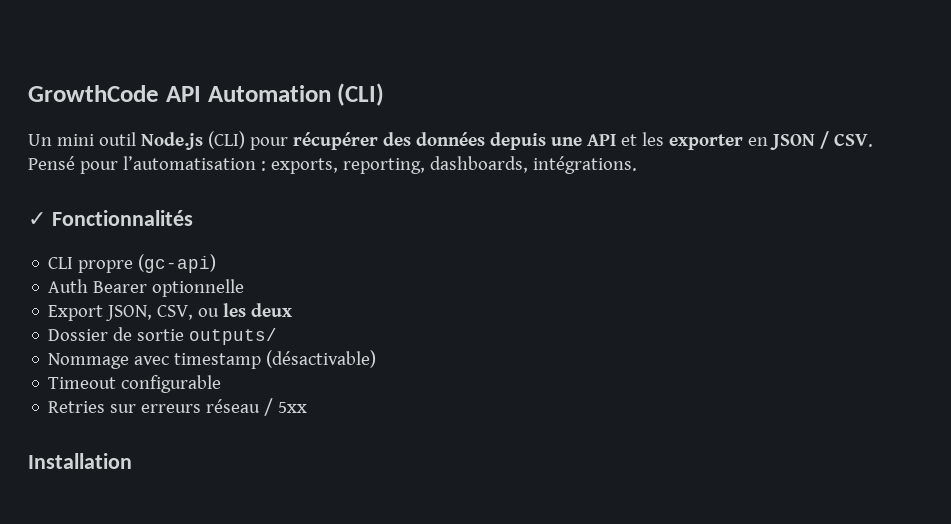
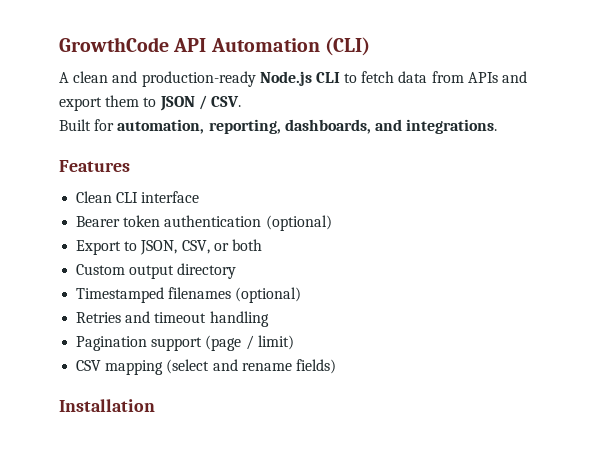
[28,131,873,150] [28,156,637,174] [28,210,193,226] [48,254,217,273] [48,279,245,297] Un mini outil Node.js (CLI) pour récupérer des données depuis une API et les exporter en JSON / CSV. Pensé pour l’automatisation : exports, reporting, dashboards, intégrations. // ✓ Fonctionnalités // CLI propre (gc-api) // Auth Bearer optionnelle -> [59,71,528,87] [59,95,241,111] [59,119,498,134] [59,160,130,172] [76,191,200,203] [76,215,332,231] A clean and production-ready Node.js CLI to fetch data from APIs and export them to JSON / CSV. // Built for automation, reporting, dashboards, and integrations. // Features // Clean CLI interface // Bearer token authentication (optional)
(104, 313) none -> [124,241,138,251] to
[198,303,293,317] [48,327,278,345] [48,350,377,369] [48,375,222,393] [48,398,308,416] ou les deux // Dossier de sortie outputs/ // Nommage avec timestamp (désactivable) // Timeout configurable // Retries sur erreurs réseau / 5xx -> [213,239,262,251] [76,263,237,279] [76,287,302,303] [76,311,269,327] [76,335,294,351] [76,359,336,375] or both // Custom output directory // Timestamped filenames (optional) // Retries and timeout handling // Pagination support (page / limit) // CSV mapping (select and rename fields)

